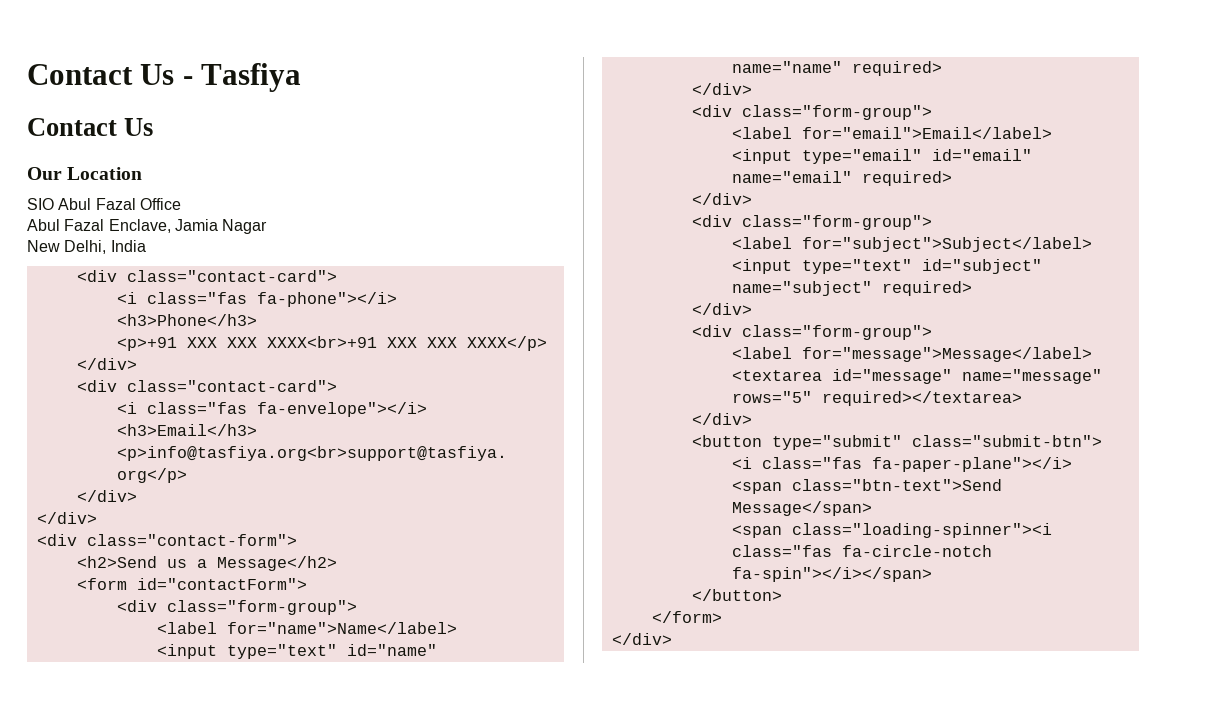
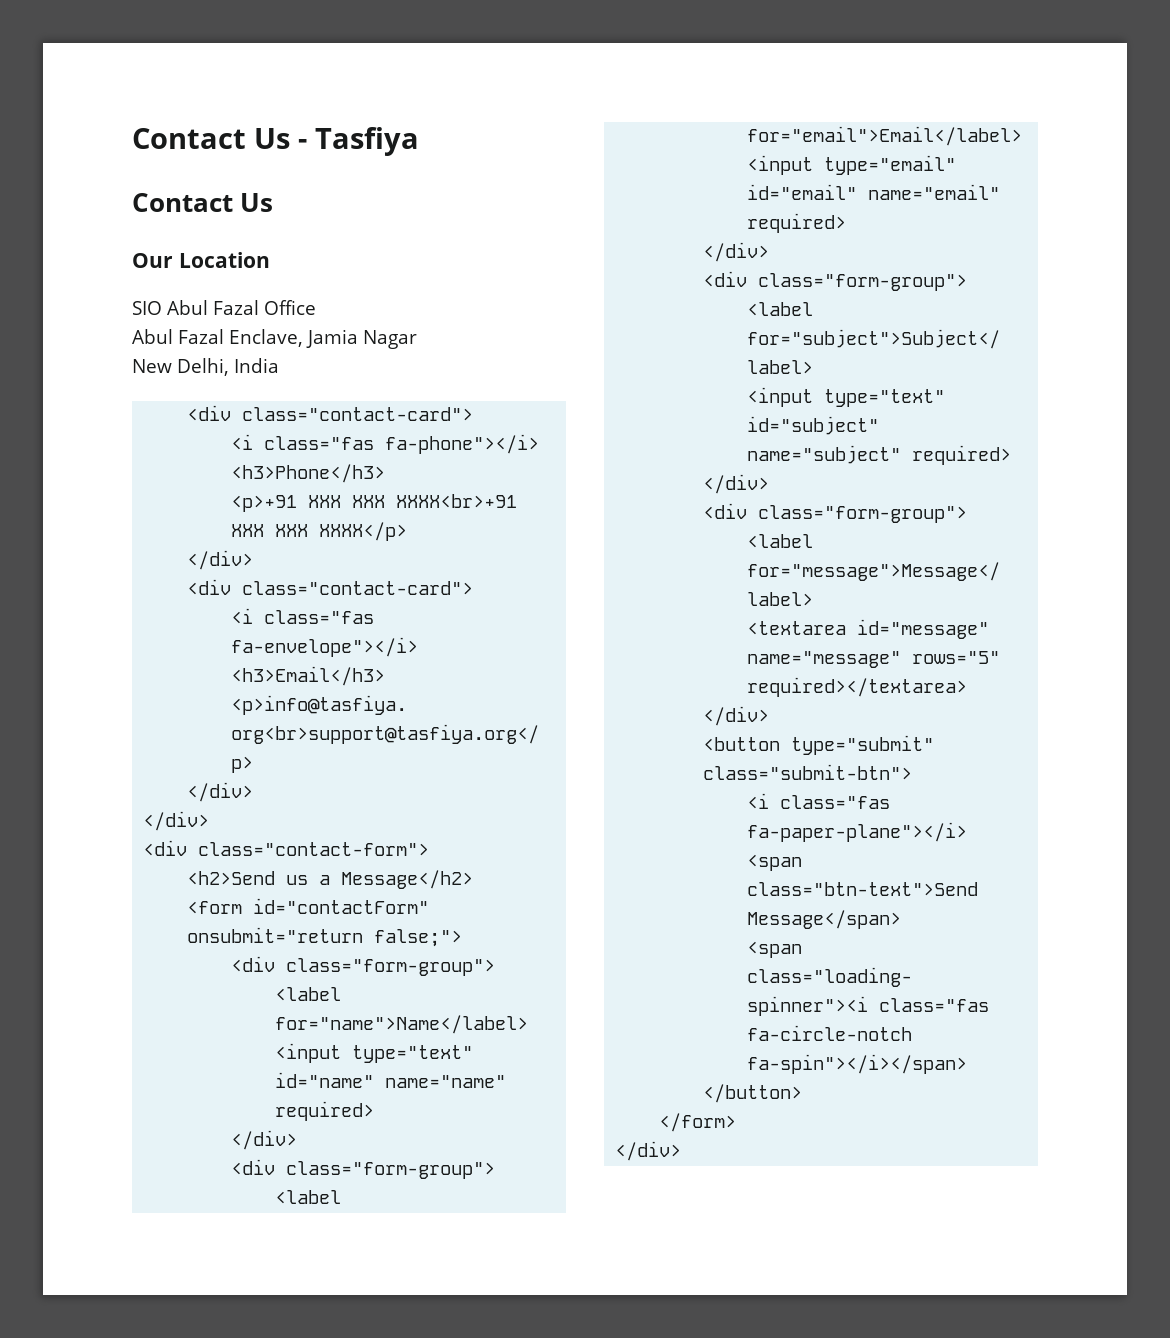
[136,578,307,590] id="contactForm"> -> [253,898,430,914] [187,927,463,947] id="contactForm" onsubmit="return false;">

